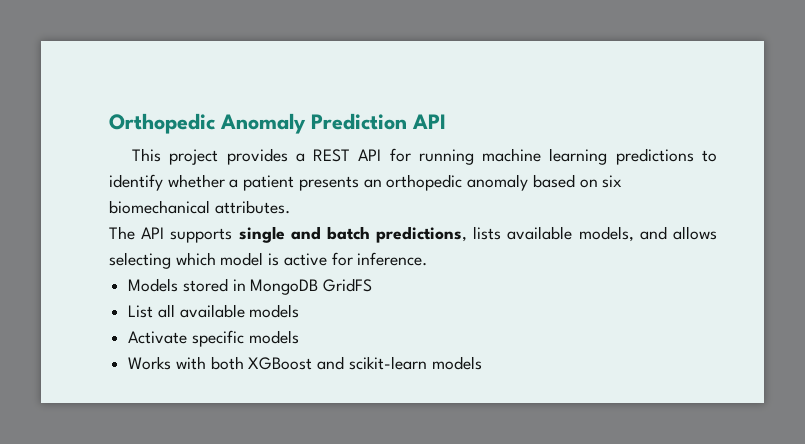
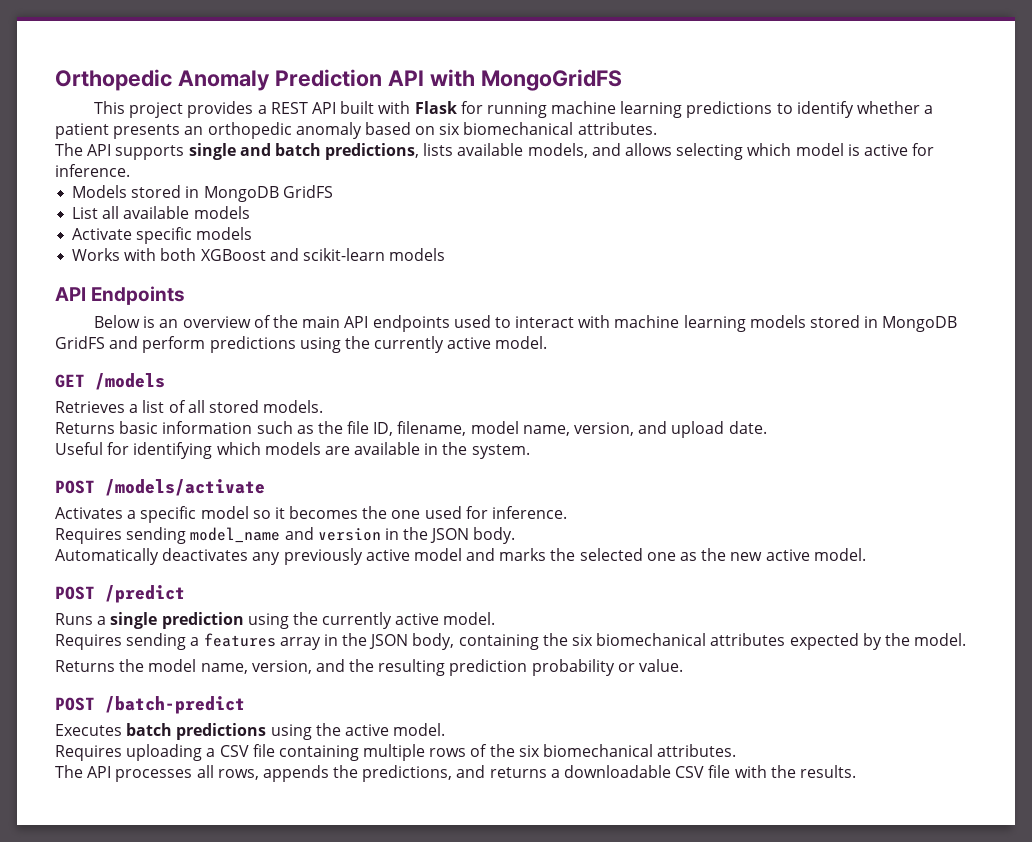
(446, 121) none -> [429,69,622,91] with MongoGridFS
(382, 155) none -> [340,101,457,114] built with Flask
(482, 363) none -> [55,286,186,305] [94,315,958,332] [55,336,548,353] [55,373,165,390] [55,400,324,413] [55,421,767,438] [55,442,530,459] [55,479,265,496] [55,506,568,523] [55,527,516,544] [55,548,866,565] [55,585,185,603] [55,612,496,629] [55,633,967,650] [55,659,684,676] [55,696,245,714] [55,723,446,740] [55,744,737,761] [55,765,856,782] // API Endpoints // Below is an overview of the main API endpoints used to interact with machine learning models stored in MongoDB GridFS and perform predictions using the currently active model. // GET /models // Retrieves a list of all stored models. // Returns basic information such as the file ID, filename, model name, version, and upload date. // Useful for identifying which models are available in the system. // POST /models/activate // Activates a specific model so it becomes the one used for inference. // Requires sending model_name and version in the JSON body. // Automatically deactivates any previously active model and marks the selected one as the new active model. // POST /predict // Runs a single prediction using the currently active model. // Requires sending a features array in the JSON body, containing the six biomechanical attributes expected by the model. // Returns the model name, version, and the resulting prediction probability or value. // POST /batch-predict // Executes batch predictions using the active model. // Requires uploading a CSV file containing multiple rows of the six biomechanical attributes. // The API processes all rows, appends the predictions, and returns a downloadable CSV file with the results.

